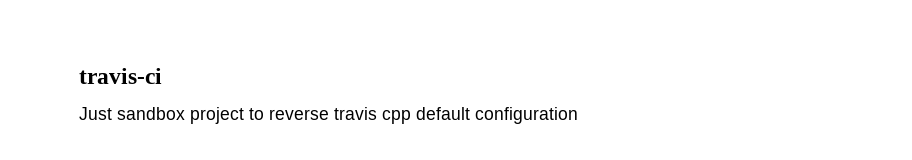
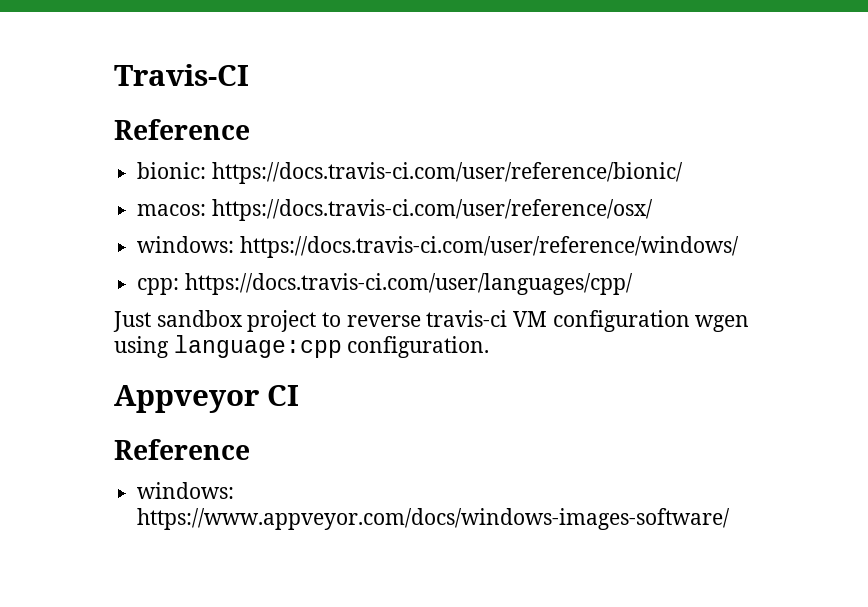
[79,68,162,84] travis-ci -> [114,64,249,86] [114,119,250,140] [137,162,683,184] [137,199,653,221] [137,236,739,258] [137,273,633,295] Travis-CI // Reference // bionic: https://docs.travis-ci.com/user/reference/bionic/ // macos: https://docs.travis-ci.com/user/reference/osx/ // windows: https://docs.travis-ci.com/user/reference/windows/ // cpp: https://docs.travis-ci.com/user/languages/cpp/
[334,107,578,124] travis cpp default configuration -> [426,310,750,332] [114,335,490,358] [114,385,299,413] [114,439,250,460] [137,482,235,499] [137,508,731,530] travis-ci VM configuration wgen using language:cpp configuration. // Appveyor CI // Reference // windows: https://www.appveyor.com/docs/windows-images-software/

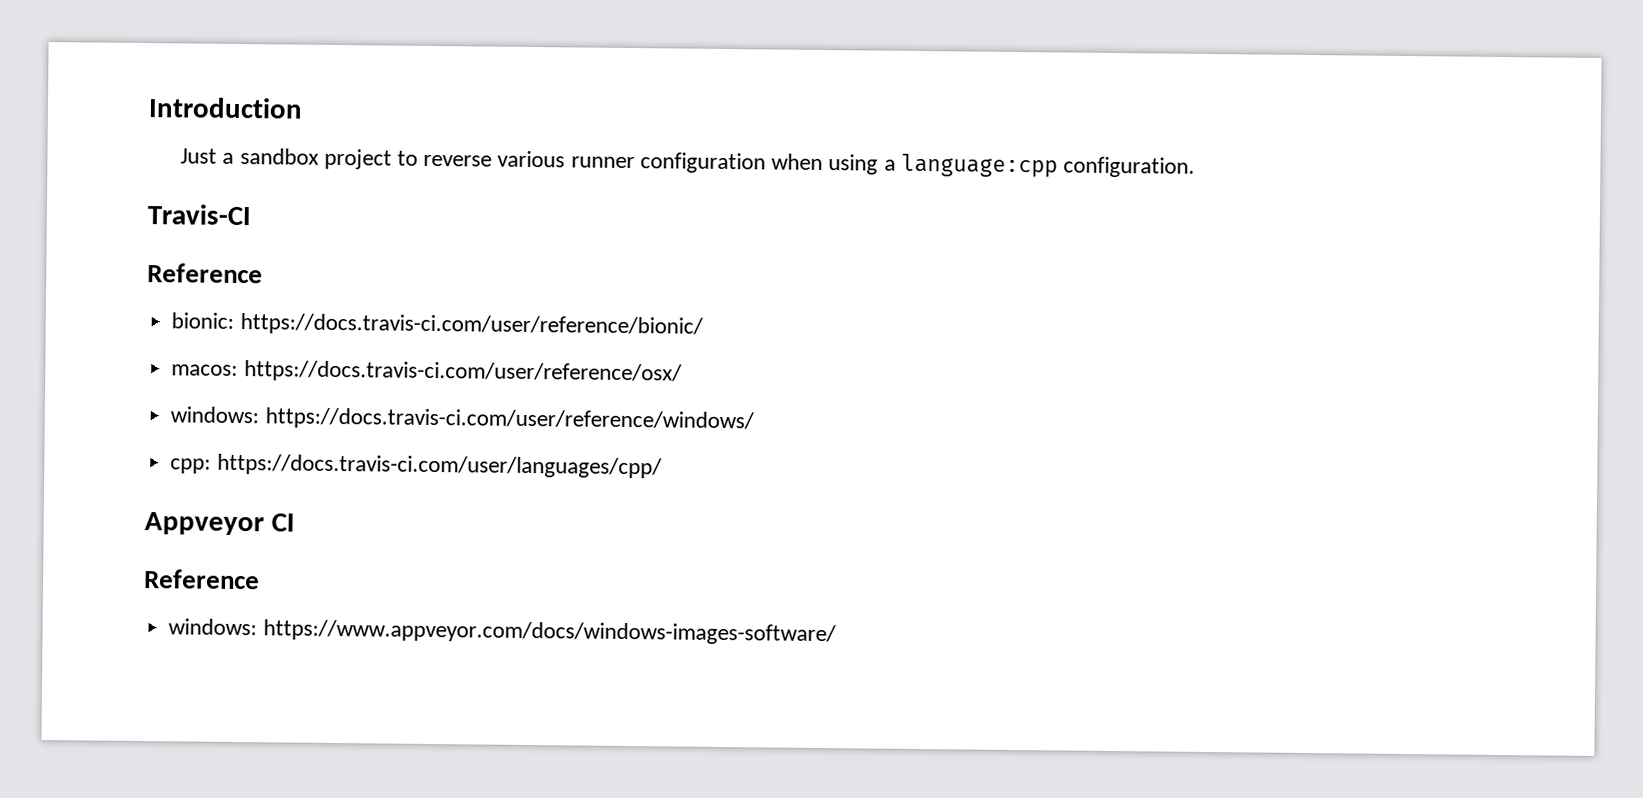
(114, 75) none -> [148,97,303,119] [180,147,1195,178] Introduction // Just a sandbox project to reverse various runner configuration when using a language:cpp configuration. //
[113,310,750,332] [114,335,490,358] // Just sandbox project to reverse travis-ci VM configuration wgen using language:cpp configuration. -> (662, 466) none

